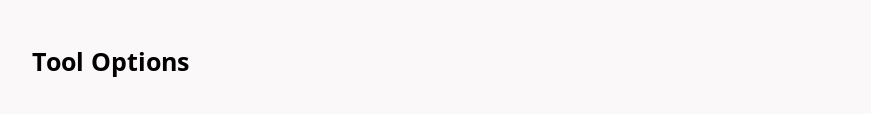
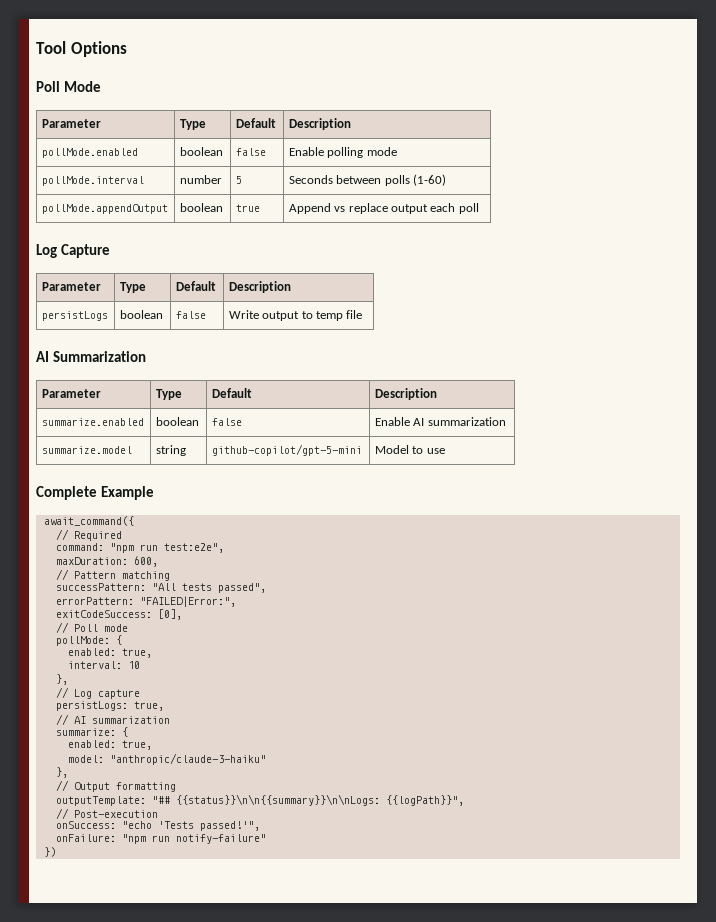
(189, 64) none -> [36,81,101,92] [41,119,101,128] [179,119,206,130] [235,118,276,128] [288,118,351,130] [41,148,138,158] [179,147,223,156] [235,148,266,156] [288,147,397,158] [41,176,144,186] [179,175,222,184] [235,176,242,184] [288,174,446,186] [41,204,168,214] [179,203,223,212] [235,204,260,212] [288,203,479,214] [36,244,110,258] [41,282,101,291] [119,282,146,293] [175,281,216,291] [228,281,291,293] [41,311,108,321] [119,310,163,319] [175,311,206,319] [228,310,363,321] [36,351,146,362] [41,389,101,398] [155,389,182,400] [211,388,252,398] [374,388,437,400] [41,418,144,426] [155,417,199,426] [211,418,242,426] [374,417,506,426] [41,446,132,454] [155,445,186,456] [211,444,362,456] [374,445,445,454] [36,486,154,500] [43,516,134,526] [55,529,122,541] [55,543,224,553] [55,556,158,567] [55,569,170,581] [55,583,266,593] [55,596,236,607] [55,609,182,620] [55,622,128,633] [55,635,122,646] [67,648,152,658] [67,661,140,669] [55,674,68,685] [55,687,140,699] [55,701,164,711] [55,714,170,725] [55,727,128,737] [67,740,152,750] [67,753,266,765] [55,767,68,778] [55,780,176,792] [55,794,464,806] [55,808,158,819] [55,821,260,831] [55,834,266,844] [43,847,56,857] // Poll Mode // Parameter | Type | Default | Description // pollMode.enabled | boolean | false | Enable polling mode // pollMode.interval | number | 5 | Seconds between polls (1-60) // pollMode.appendOutput | boolean | true | Append vs replace output each poll // Log Capture // Parameter | Type | Default | Description // persistLogs | boolean | false | Write output to temp file // AI Summarization // Parameter | Type | Default | Description // summarize.enabled | boolean | false | Enable AI summarization // summarize.model | string | github-copilot/gpt-5-mini | Model to use // Complete Example // await_command({ // // Required // command: "npm run test:e2e", // maxDuration: 600, // // Pattern matching // successPattern: "All tests passed", // errorPattern: "FAILED|Error:", // exitCodeSuccess: [0], // // Poll mode // pollMode: { // enabled: true, // interval: 10 // }, // // Log capture // persistLogs: true, // // AI summarization // summarize: { // enabled: true, // model: "anthropic/claude-3-haiku" // }, // // Output formatting // outputTemplate: "## {{status}}\n\n{{summary}}\n\nLogs: {{logPath}}", // // Post-execution // onSuccess: "echo 'Tests passed!'", // onFailure: "npm run notify-failure" // })

